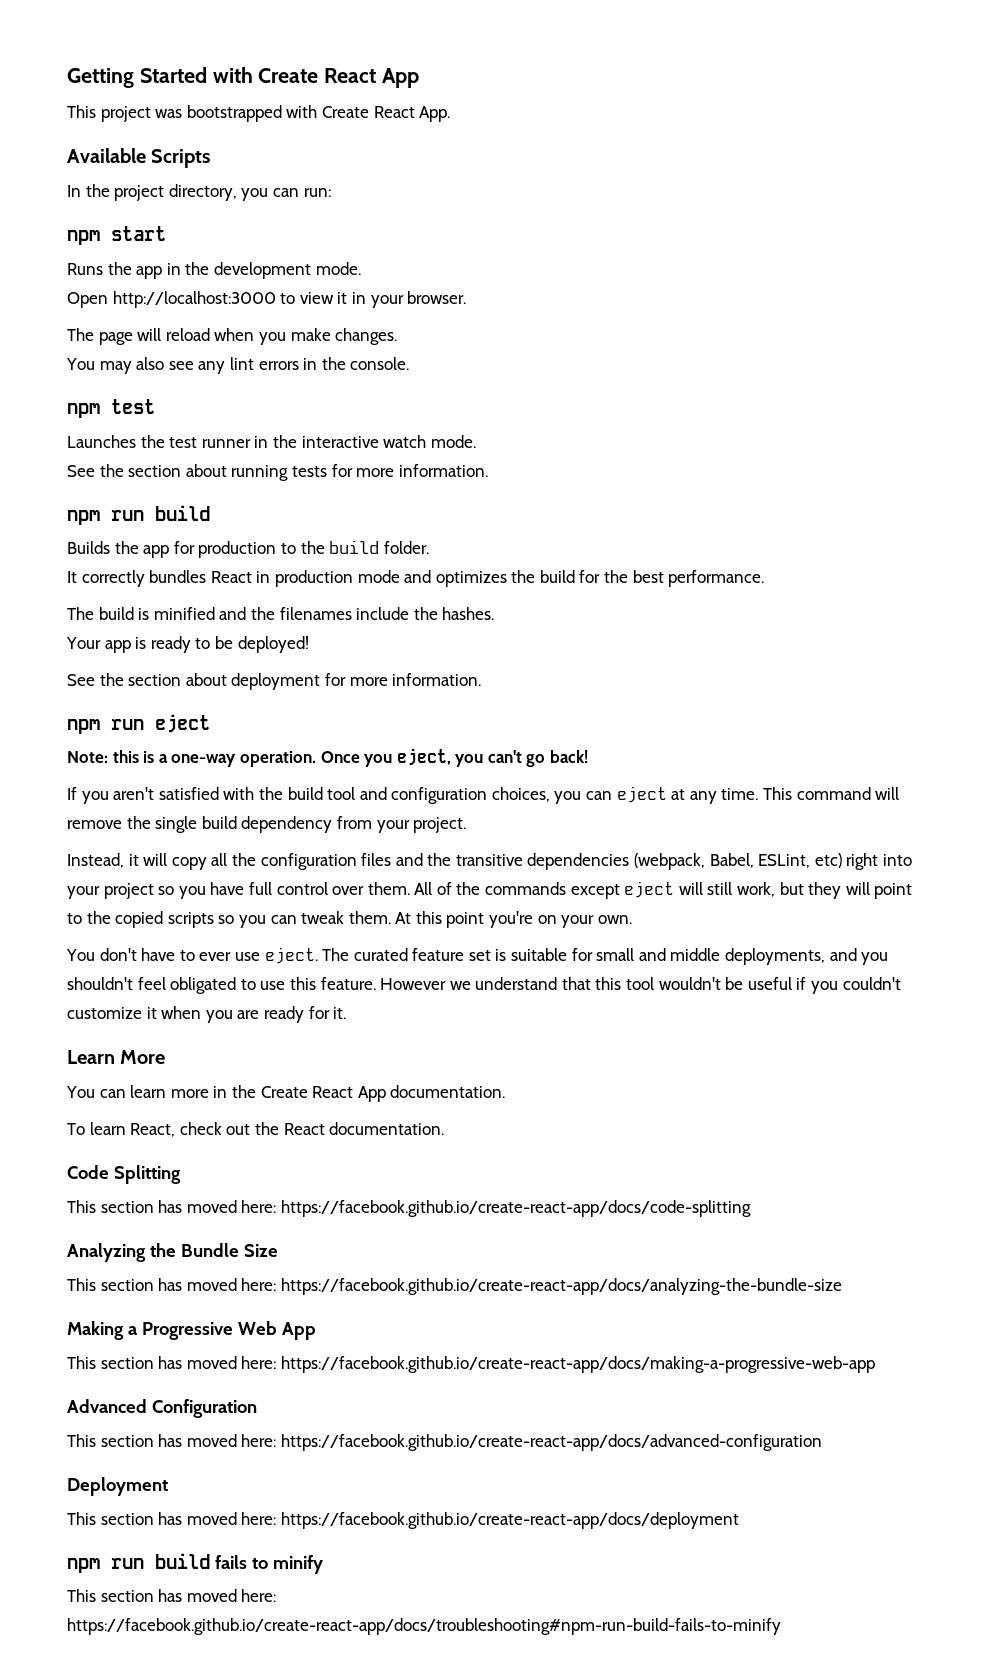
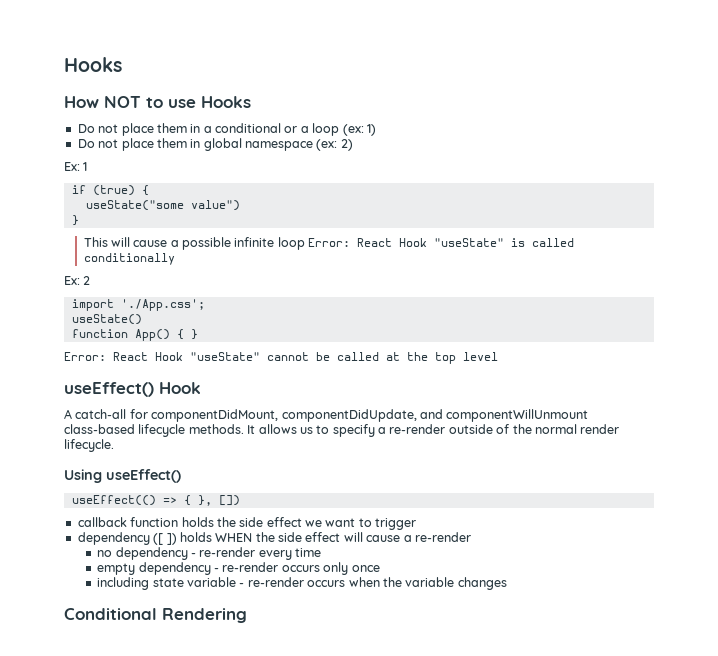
[67,67,420,88] [67,105,451,122] [67,148,211,168] [67,184,331,201] [67,226,166,245] [67,262,361,279] [67,291,467,308] [67,328,398,345] [66,357,410,374] [67,399,155,418] [67,435,476,448] [67,464,488,481] [67,505,210,525] [67,540,429,558] [67,570,765,587] [67,607,495,620] [66,636,309,653] [67,673,482,690] [67,714,210,734] [67,748,589,767] [67,786,900,804] [67,816,467,833] [67,853,913,870] [67,881,913,899] [67,911,632,928] [66,947,889,965] [67,977,901,994] [67,1006,347,1023] [67,1050,166,1064] [66,1085,506,1102] [67,1122,445,1137] [67,1165,181,1184] [67,1200,751,1217] [67,1243,278,1262] [67,1278,842,1295] [67,1321,316,1340] [67,1356,875,1373] [67,1399,257,1418] [67,1434,822,1451] [67,1477,168,1496] [67,1512,739,1529] [67,1553,323,1574] [67,1589,277,1602] [67,1618,781,1635] Getting Started with Create React App // This project was bootstrapped with Create React App. // Available Scripts // In the project directory, you can run: // npm start // Runs the app in the development mode. // Open http://localhost:3000 to view it in your browser. // The page will reload when you make changes. // You may also see any lint errors in the console. // npm test // Launches the test runner in the interactive watch mode. // See the section about running tests for more information. // npm run build // Builds the app for production to the build folder. // It correctly bundles React in production mode and optimizes the build for the best performance. // The build is minified and the filenames include the hashes. // Your app is ready to be deployed! // See the section about deployment for more information. // npm run eject // Note: this is a one-way operation. Once you eject, you can't go back! // If you aren't satisfied with the build tool and configuration choices, you can eject at any time. This command will remove the single build dependency from your project. // Instead, it will copy all the configuration files and the transitive dependencies (webpack, Babel, ESLint, etc) right into your project so you have full control over them. All of the commands except eject will still work, but they will point to the copied scripts so you can tweak them. At this point you're on your own. // You don't have to ever use eject. The curated feature set is suitable for small and middle deployments, and you shouldn't feel obligated to use this feature. However we understand that this tool wouldn't be useful if you couldn't customize it when you are ready for it. // Learn More // You can learn more in the Create React App documentation. // To learn React, check out the React documentation. // Code Splitting // This section has moved here: https://facebook.github.io/create-react-app/docs/code-splitting // Analyzing the Bundle Size // This section has moved here: https://facebook.github.io/create-react-app/docs/analyzing-the-bundle-size // Making a Progressive Web App // This section has moved here: https://facebook.github.io/create-react-app/docs/making-a-progressive-web-app // Advanced Configuration // This section has moved here: https://facebook.github.io/create-react-app/docs/advanced-configuration // Deployment // This section has moved here: https://facebook.github.io/create-react-app/docs/deployment // npm run build fails to minify // This section has moved here: https://facebook.github.io/create-react-app/docs/troubleshooting#npm-run-build-fails-to-minify -> [64,57,122,72] [64,96,251,108] [77,123,376,136] [77,138,353,151] [64,162,88,171] [71,185,149,196] [85,200,240,211] [71,215,79,226] [83,237,575,250] [83,253,175,265] [64,276,91,285] [71,299,205,311] [71,314,142,325] [71,329,198,341] [64,352,498,364] [64,382,201,397] [64,409,589,422] [64,424,620,437] [64,439,114,452] [64,469,181,483] [71,495,240,506] [77,517,417,530] [77,532,471,545] [97,547,322,560] [97,562,380,575] [97,577,507,590] [64,608,247,623] Hooks // How NOT to use Hooks // Do not place them in a conditional or a loop (ex: 1) // Do not place them in global namespace (ex: 2) // Ex: 1 // if (true) { // useState("some value") // } // This will cause a possible infinite loop Error: React Hook "useState" is called conditionally // Ex: 2 // import './App.css'; // useState() // function App() { } // Error: React Hook "useState" cannot be called at the top level // useEffect() Hook // A catch-all for componentDidMount, componentDidUpdate, and componentWillUnmount class-based lifecycle methods. It allows us to specify a re-render outside of the normal render lifecycle. // Using useEffect() // useEffect(() => { }, []) // callback function holds the side effect we want to trigger // dependency ([ ]) holds WHEN the side effect will cause a re-render // no dependency - re-render every time // empty dependency - re-render occurs only once // including state variable - re-render occurs when the variable changes // Conditional Rendering

